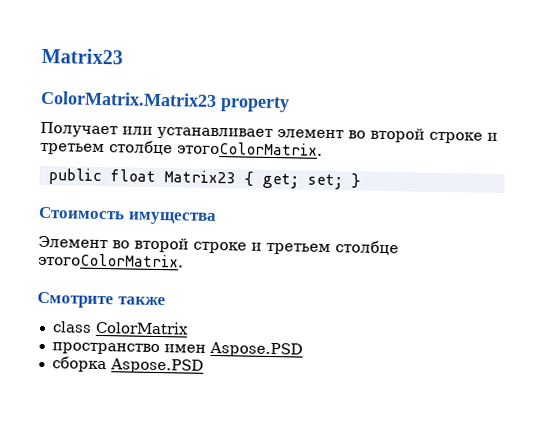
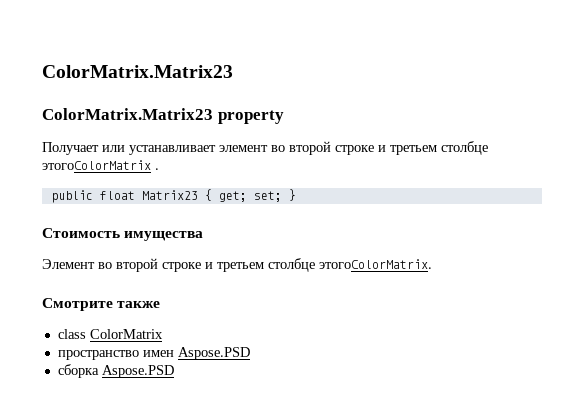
[41,47,123,65] Matrix23 -> [42,65,233,78] ColorMatrix.Matrix23
[177,141,323,156] этогоColorMatrix. -> [42,160,159,170] этогоColorMatrix .

